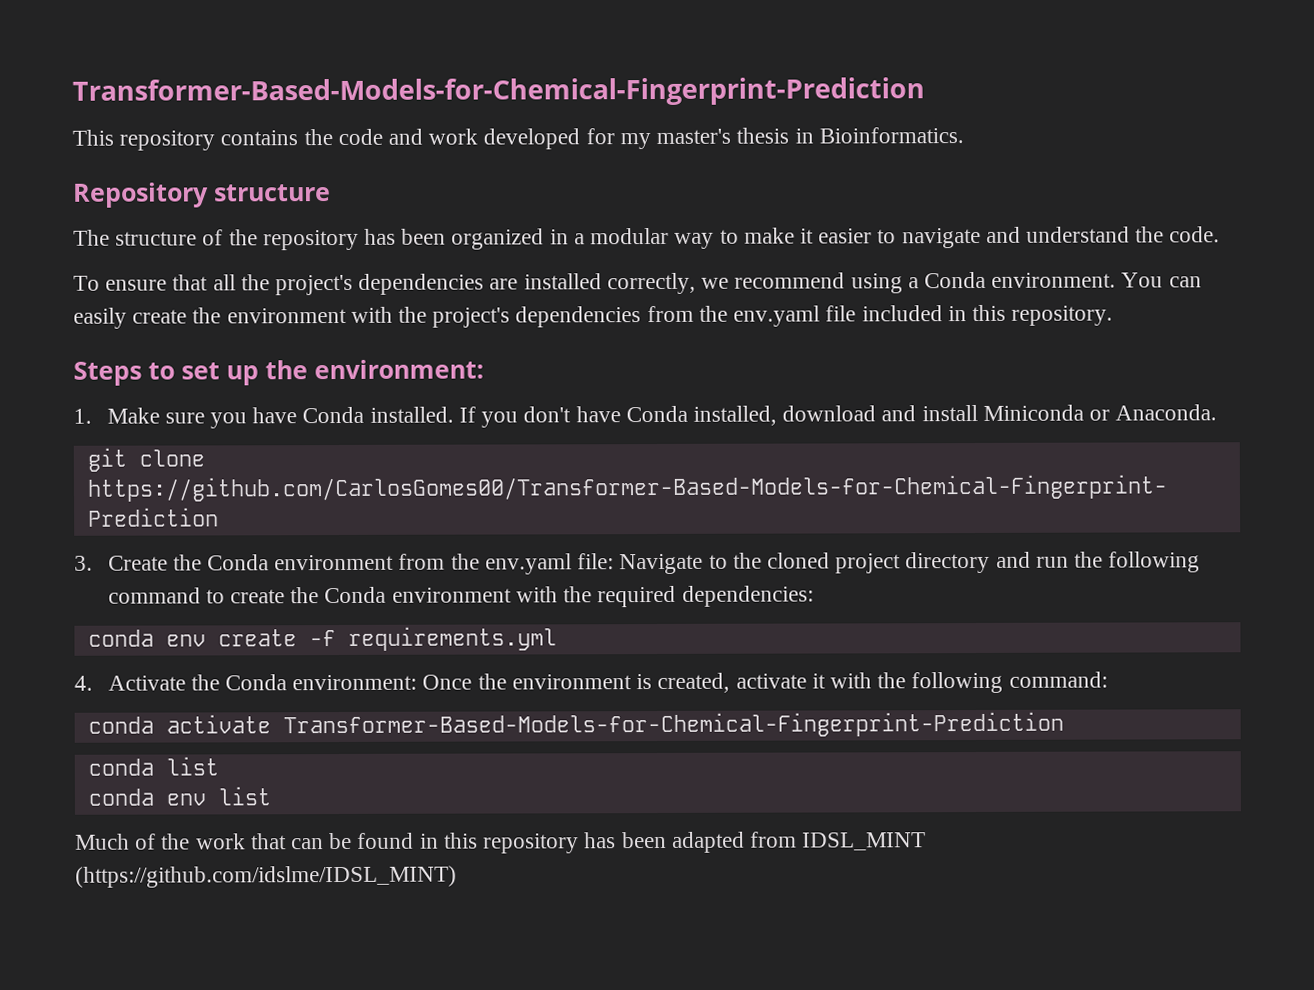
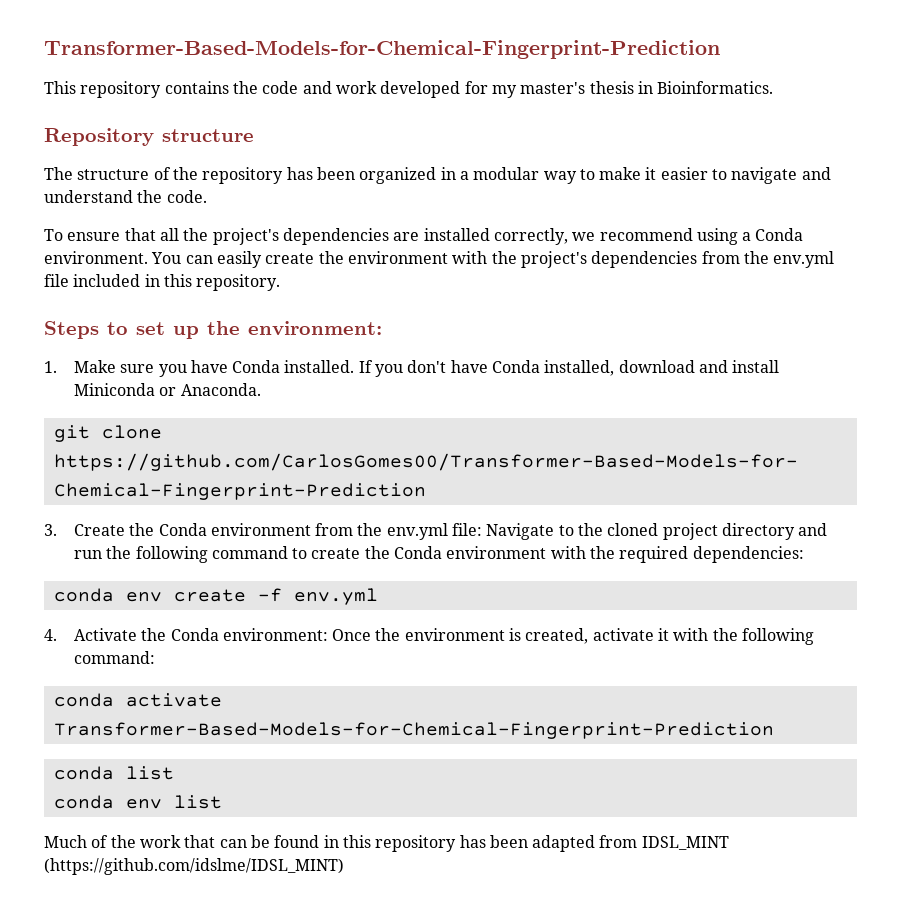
[733,305,821,327] env.yaml -> [773,251,835,268] env.yml
[484,553,572,575] env.yaml -> [386,523,448,540] env.yml
[347,626,557,651] requirements.yml -> [293,588,378,605] env.yml

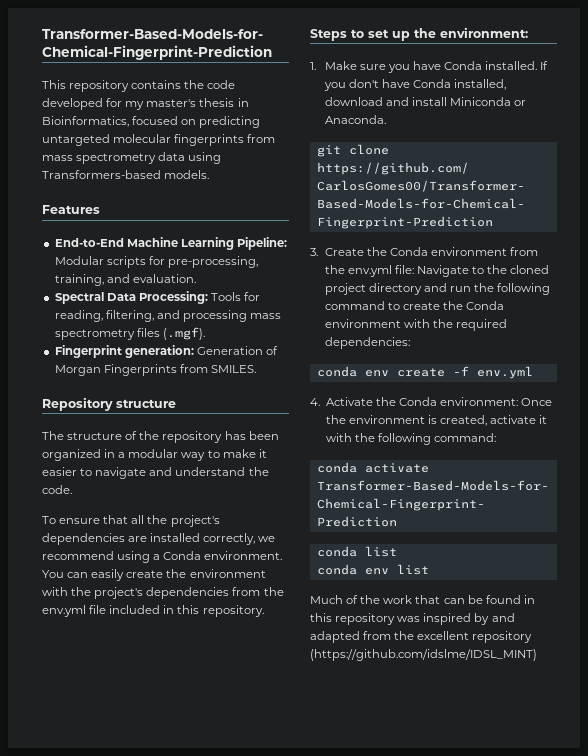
[302,81,377,94] and work -> (236, 84) none
[657,81,774,94] Bioinformatics. -> [42,116,261,128] [42,134,276,146] [42,152,222,164] [42,170,210,179] [42,205,100,214] [54,237,287,250] [54,256,258,268] [54,274,196,286] [54,291,261,304] [54,310,282,322] [54,327,205,340] [54,345,278,358] [54,364,256,376] Bioinformatics, focused on predicting untargeted molecular fingerprints from mass spectrometry data using Transformers-based models. // Features // End-to-End Machine Learning Pipeline: Modular scripts for pre-processing, training, and evaluation. // Spectral Data Processing: Tools for reading, filtering, and processing mass spectrometry files (.mgf). // Fingerprint generation: Generation of Morgan Fingerprints from SMILES.
[459,835,729,852] has been adapted from IDSL_MINT -> [397,613,515,625] [310,631,533,643] was inspired by and adapted from the excellent repository

